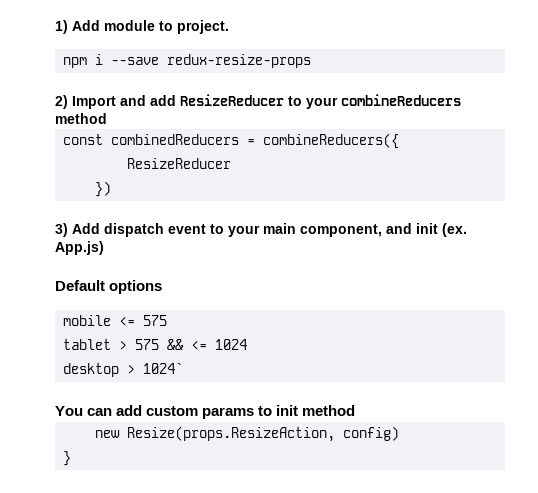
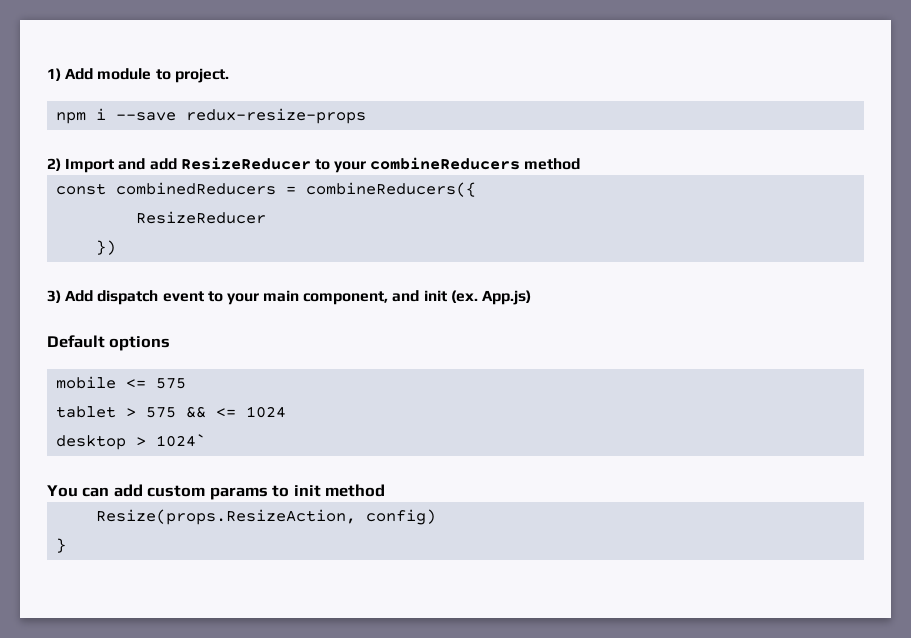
[95,430,121,438] new -> (386, 490) none

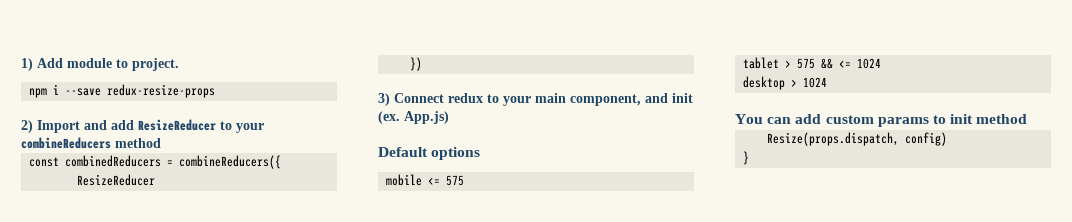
[65,290,204,305] Add dispatch event -> [394,93,483,103] Connect redux
[156,434,207,447] 1024` -> [803,77,828,88] 1024
[96,509,357,525] Resize(props.ResizeAction, -> [767,132,900,146] Resize(props.dispatch,

